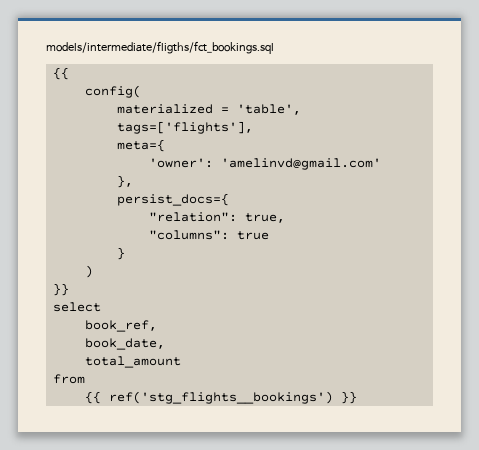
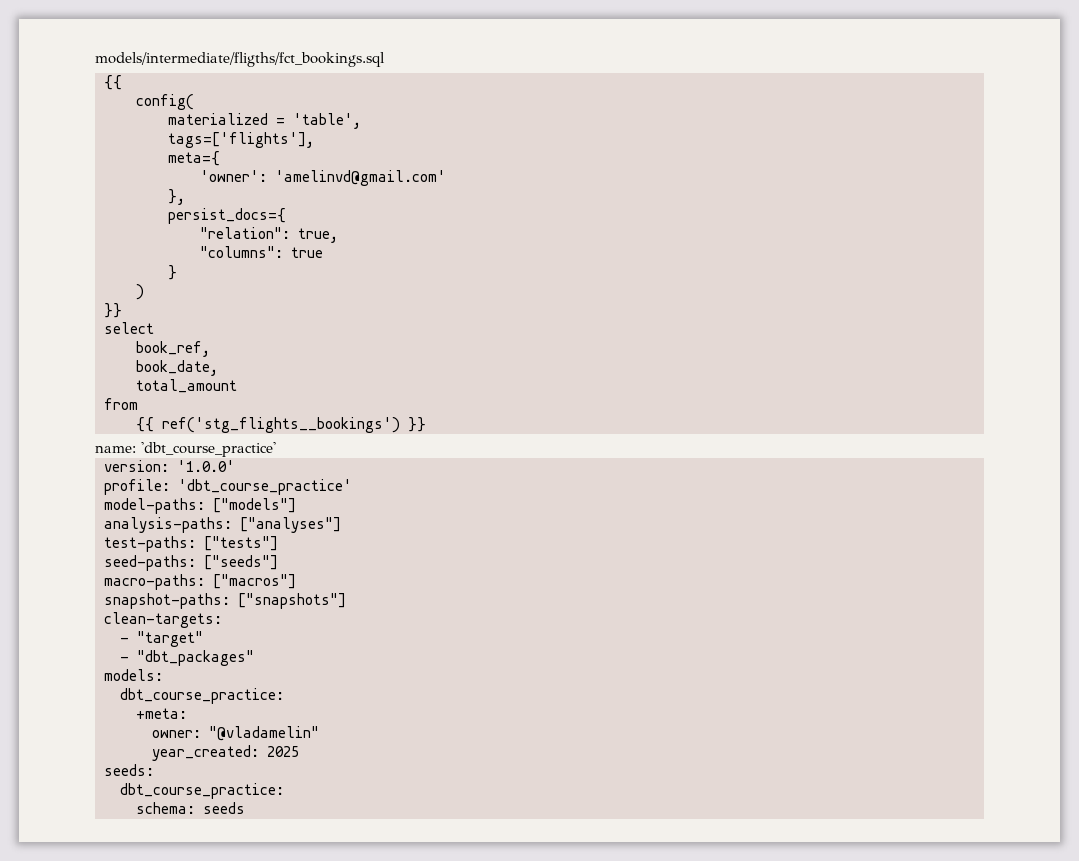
(357, 397) none -> [95,442,276,457] [104,460,235,472] [104,479,352,495] [104,498,296,514] [104,517,341,533] [104,536,278,552] [104,555,278,571] [104,574,296,590] [104,593,346,609] [104,612,222,628] [120,631,203,647] [120,650,254,666] [104,669,163,681] [120,688,284,704] [136,708,187,719] [152,726,319,741] [152,745,299,761] [104,764,154,776] [120,783,284,799] [136,802,245,814] // name: 'dbt_course_practice' // version: '1.0.0' // profile: 'dbt_course_practice' // model-paths: ["models"] // analysis-paths: ["analyses"] // test-paths: ["tests"] // seed-paths: ["seeds"] // macro-paths: ["macros"] // snapshot-paths: ["snapshots"] // clean-targets: // - "target" // - "dbt_packages" // models: // dbt_course_practice: // +meta: // owner: "@vladamelin" // year_created: 2025 // seeds: // dbt_course_practice: // schema: seeds

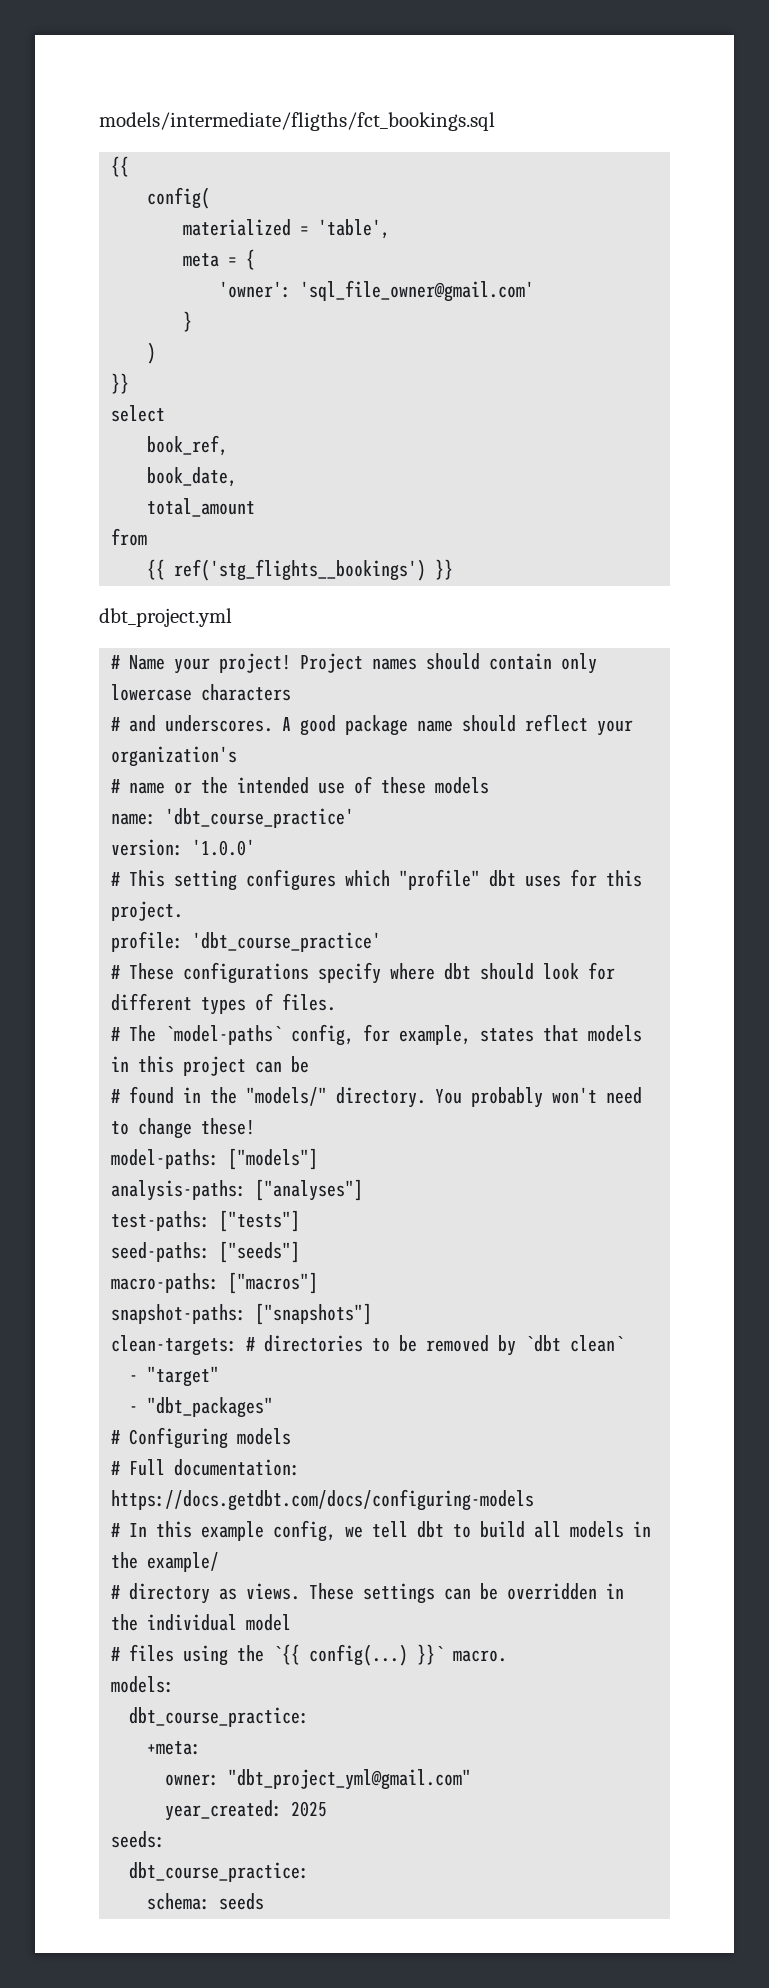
[168,132,314,148] [168,151,220,166] [200,170,446,186] [168,189,185,205] [168,208,286,224] [200,227,338,243] [200,246,323,258] tags=['flights'], // meta={ // 'owner': 'amelinvd@gmail.com' // }, // persist_docs={ // "relation": true, // "columns": true -> [183,249,256,270] [219,280,535,302] meta = { // 'owner': 'sql_file_owner@gmail.com'
[95,442,276,457] [104,460,235,472] [104,479,352,495] name: 'dbt_course_practice' // version: '1.0.0' // profile: 'dbt_course_practice' -> [99,608,232,627] [111,653,598,674] [111,684,292,701] [111,714,634,736] [111,746,238,767] [111,776,490,794] [111,808,355,828] [111,839,256,856] [111,869,643,891] [111,901,184,921] [111,931,382,952] [111,962,616,984] [111,993,337,1015] [111,1024,643,1046] [111,1056,310,1076] [111,1086,643,1108] [111,1118,256,1139] dbt_project.yml // # Name your project! Project names should contain only lowercase characters // # and underscores. A good package name should reflect your organization's // # name or the intended use of these models // name: 'dbt_course_practice' // version: '1.0.0' // # This setting configures which "profile" dbt uses for this project. // profile: 'dbt_course_practice' // # These configurations specify where dbt should look for different types of files. // # The `model-paths` config, for example, states that models in this project can be // # found in the "models/" directory. You probably won't need to change these!
[120,631,203,647] [120,650,254,666] // - "target" // - "dbt_packages" -> [246,1335,625,1356] [129,1366,220,1387] [129,1397,274,1418] [111,1427,292,1449] [111,1459,301,1476] [111,1489,535,1511] [111,1520,652,1542] [111,1552,220,1572] [111,1583,625,1604] [111,1614,292,1631] [111,1644,508,1666] # directories to be removed by `dbt clean` // - "target" // - "dbt_packages" // # Configuring models // # Full documentation: https://docs.getdbt.com/docs/configuring-models // # In this example config, we tell dbt to build all models in the example/ // # directory as views. These settings can be overridden in the individual model // # files using the `{{ config(...) }}` macro.
[209,726,319,741] "@vladamelin" -> [228,1769,472,1790] "dbt_project_yml@gmail.com"

